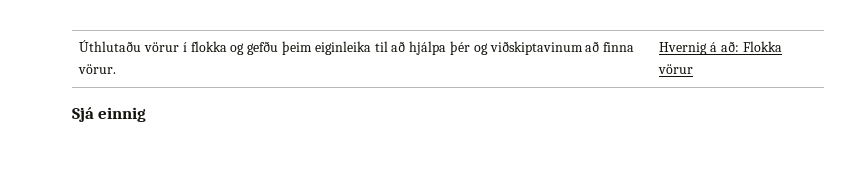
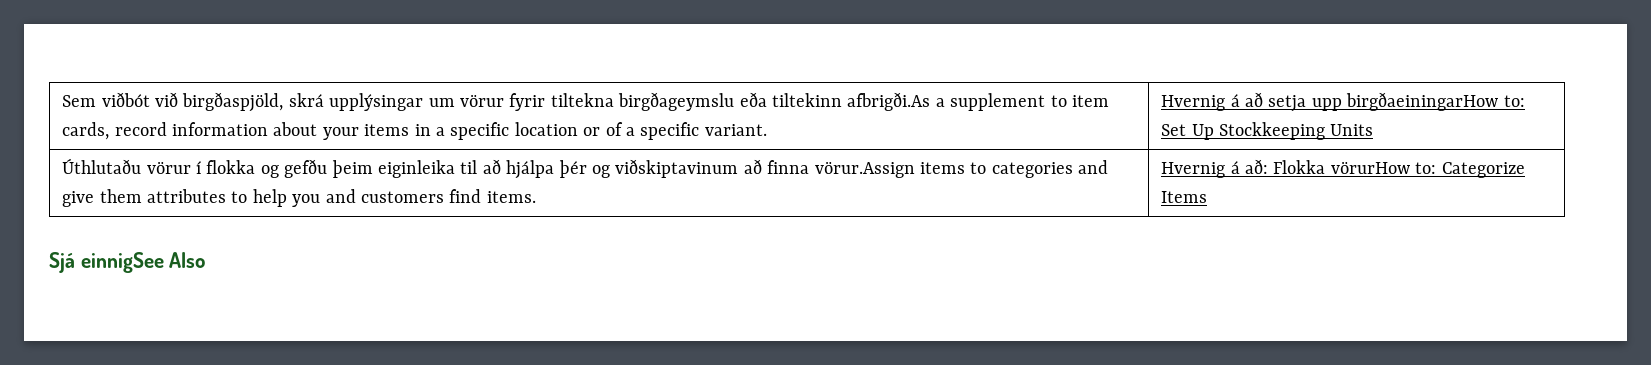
(79, 46) none -> [62,92,1110,112] [62,122,767,140] [1161,92,1525,112] [1161,122,1374,140] Sem viðbót við birgðaspjöld, skrá upplýsingar um vörur fyrir tiltekna birgðageymslu eða tiltekinn afbrigði.As a supplement to item cards, record information about your items in a specific location or of a specific variant. | Hvernig á að setja upp birgðaeiningarHow to: Set Up Stockkeeping Units //
[78,64,117,74] vörur. -> [814,160,1109,178] [62,189,536,207] vörur.Assign items to categories and give them attributes to help you and customers find items.
[658,64,694,74] vörur -> [1330,161,1525,178] [1161,191,1208,203] vörurHow to: Categorize Items
[98,107,147,122] einnig -> [80,252,206,273] einnigSee Also

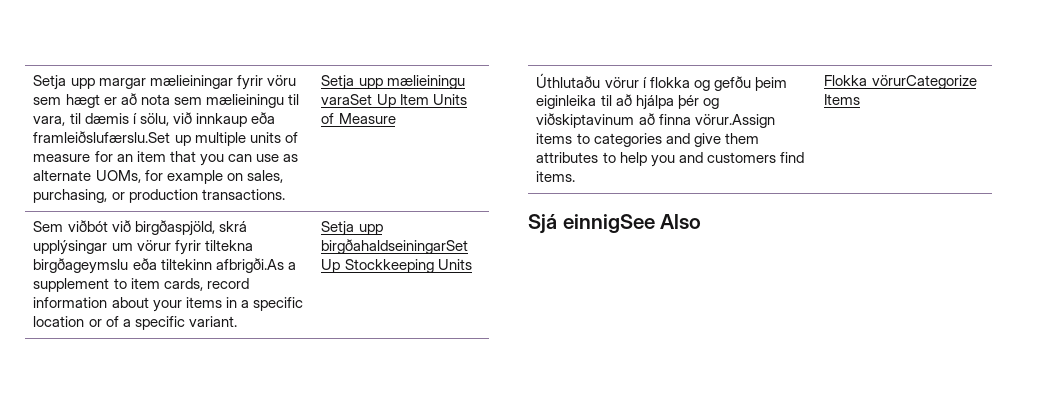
(62, 101) none -> [33,75,296,90] [33,93,299,108] [33,112,275,127] [33,131,298,146] [33,151,298,166] [33,170,283,184] [33,189,285,203] [321,75,465,90] [321,94,467,108] [321,113,396,124] Setja upp margar mælieiningar fyrir vöru sem hægt er að nota sem mælieiningu til vara, til dæmis í sölu, við innkaup eða framleiðslufærslu.Set up multiple units of measure for an item that you can use as alternate UOMs, for example on sales, purchasing, or production transactions. | Setja upp mælieiningu varaSet Up Item Units of Measure //
[1161,92,1525,112] [1161,124,1187,136] Hvernig á að setja upp birgðaeiningarHow to: Set -> [321,221,383,236] [321,239,469,254] Setja upp birgðahaldseiningarSet
[1161,159,1525,178] Hvernig á að: Flokka vörurHow to: Categorize -> [824,75,977,89] Flokka vörurCategorize

